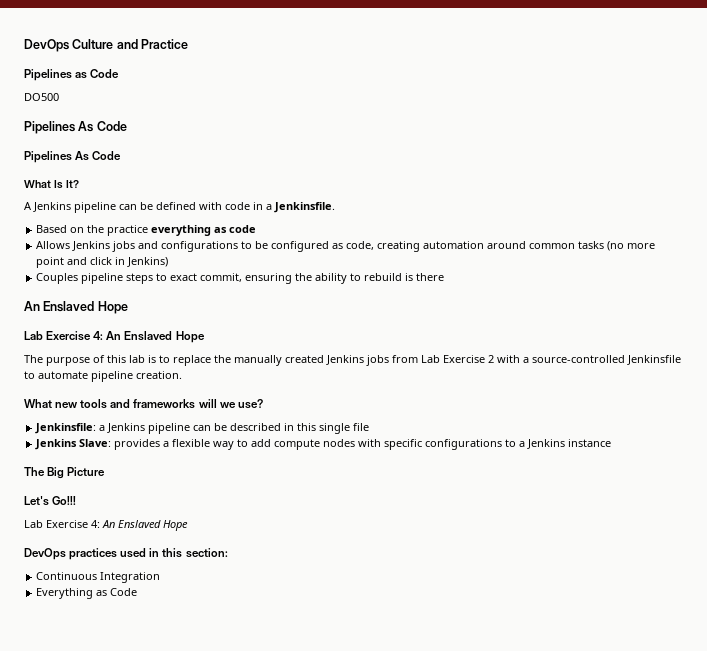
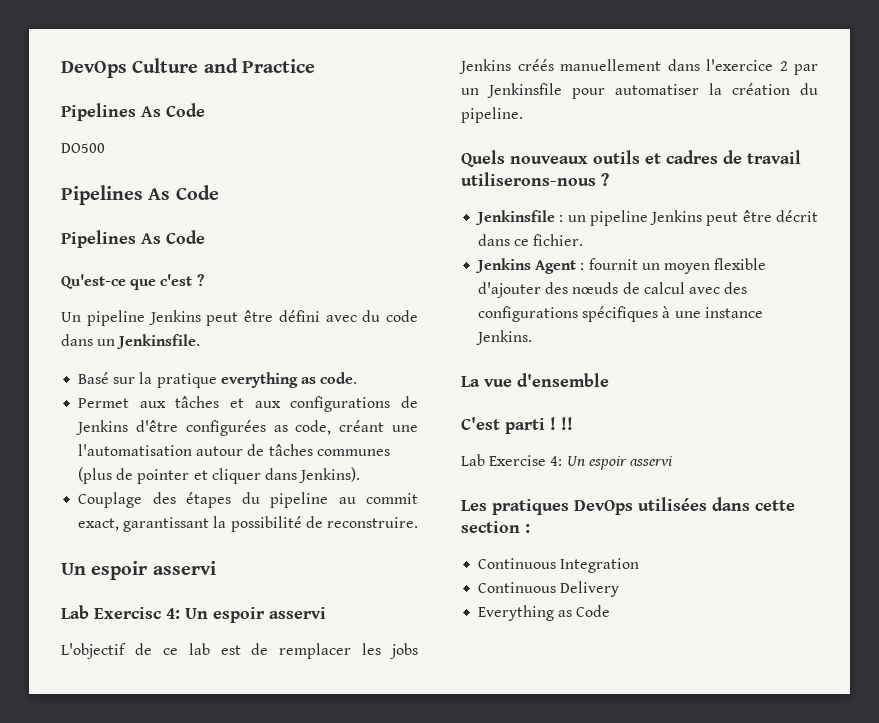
[75,72,88,79] as -> [141,106,161,117] As
[24,180,79,189] [24,202,335,213] [36,225,257,236] [36,241,656,252] [36,257,169,268] [36,273,445,284] [24,301,128,314] [24,331,205,343] [24,355,681,366] [24,371,182,382] [24,399,263,409] [35,423,370,434] [35,439,612,450] [24,467,106,479] [24,496,77,506] [24,520,188,531] [24,548,228,560] What Is It? // A Jenkins pipeline can be defined with code in a Jenkinsfile. // Based on the practice everything as code // Allows Jenkins jobs and configurations to be configured as code, creating automation around common tasks (no more point and click in Jenkins) // Couples pipeline steps to exact commit, ensuring the ability to rebuild is there // An Enslaved Hope // Lab Exercise 4: An Enslaved Hope // The purpose of this lab is to replace the manually created Jenkins jobs from Lab Exercise 2 with a source-controlled Jenkinsfile to automate pipeline creation. // What new tools and frameworks will we use? // Jenkinsfile: a Jenkins pipeline can be described in this single file // Jenkins Slave: provides a flexible way to add compute nodes with specific configurations to a Jenkins instance // The Big Picture // Let's Go!!! // Lab Exercise 4: An Enslaved Hope // DevOps practices used in this section: -> [61,274,204,290] [61,310,418,326] [61,334,201,349] [78,372,358,388] [78,396,418,412] [76,420,418,436] [78,444,390,456] [78,467,361,484] [78,492,418,508] [78,516,418,532] [61,561,216,580] [61,605,326,623] [61,643,418,659] [459,59,818,75] [461,83,818,99] [461,107,523,123] [461,150,801,167] [461,172,609,186] [475,210,818,226] [478,234,584,246] [475,258,767,274] [478,282,748,298] [478,306,763,322] [476,330,533,345] [461,373,609,387] [461,417,573,434] [461,454,672,470] [461,497,795,515] [461,521,530,533] Qu'est-ce que c'est ? // Un pipeline Jenkins peut être défini avec du code dans un Jenkinsfile. // Basé sur la pratique everything as code. // Permet aux tâches et aux configurations de Jenkins d'être configurées as code, créant une l'automatisation autour de tâches communes (plus de pointer et cliquer dans Jenkins). // Couplage des étapes du pipeline au commit exact, garantissant la possibilité de reconstruire. // Un espoir asservi // Lab Exercisc 4: Un espoir asservi // L'objectif de ce lab est de remplacer les jobs Jenkins créés manuellement dans l'exercice 2 par un Jenkinsfile pour automatiser la création du pipeline. // Quels nouveaux outils et cadres de travail utiliserons-nous ? // Jenkinsfile : un pipeline Jenkins peut être décrit dans ce fichier. // Jenkins Agent : fournit un moyen flexible d'ajouter des nœuds de calcul avec des configurations spécifiques à une instance Jenkins. // La vue d'ensemble // C'est parti ! !! // Lab Exercise 4: Un espoir asservi // Les pratiques DevOps utilisées dans cette section :
(161, 577) none -> [478,581,620,597] // Continuous Delivery

